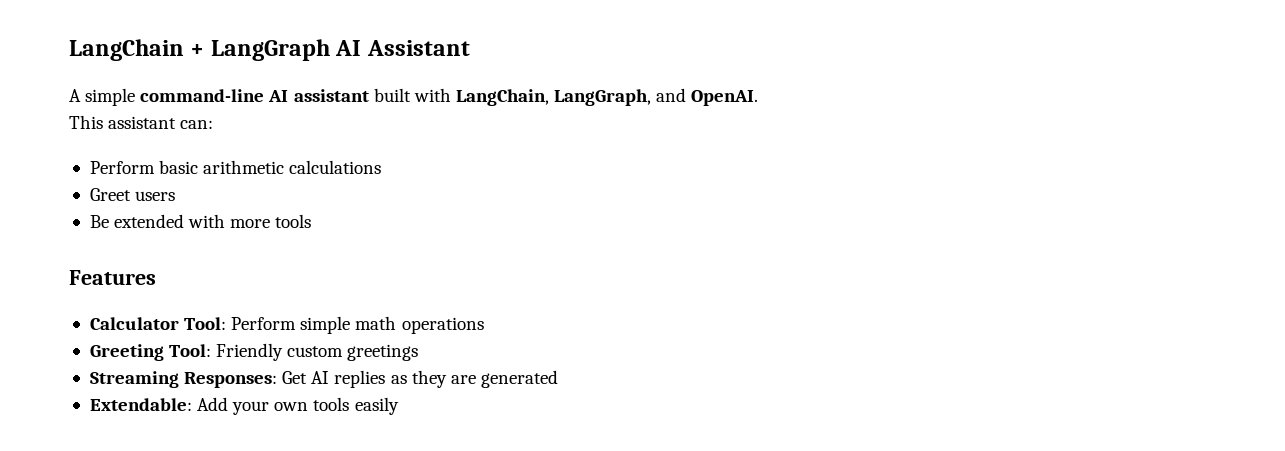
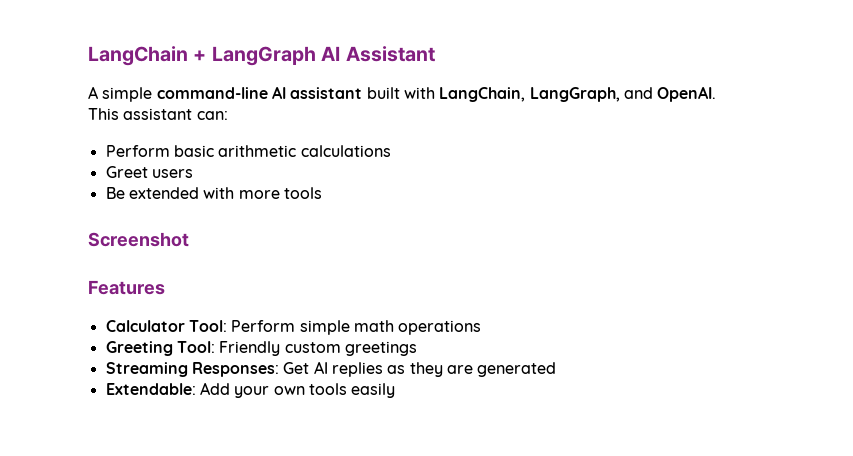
(312, 221) none -> [88,232,189,247] // Screenshot

